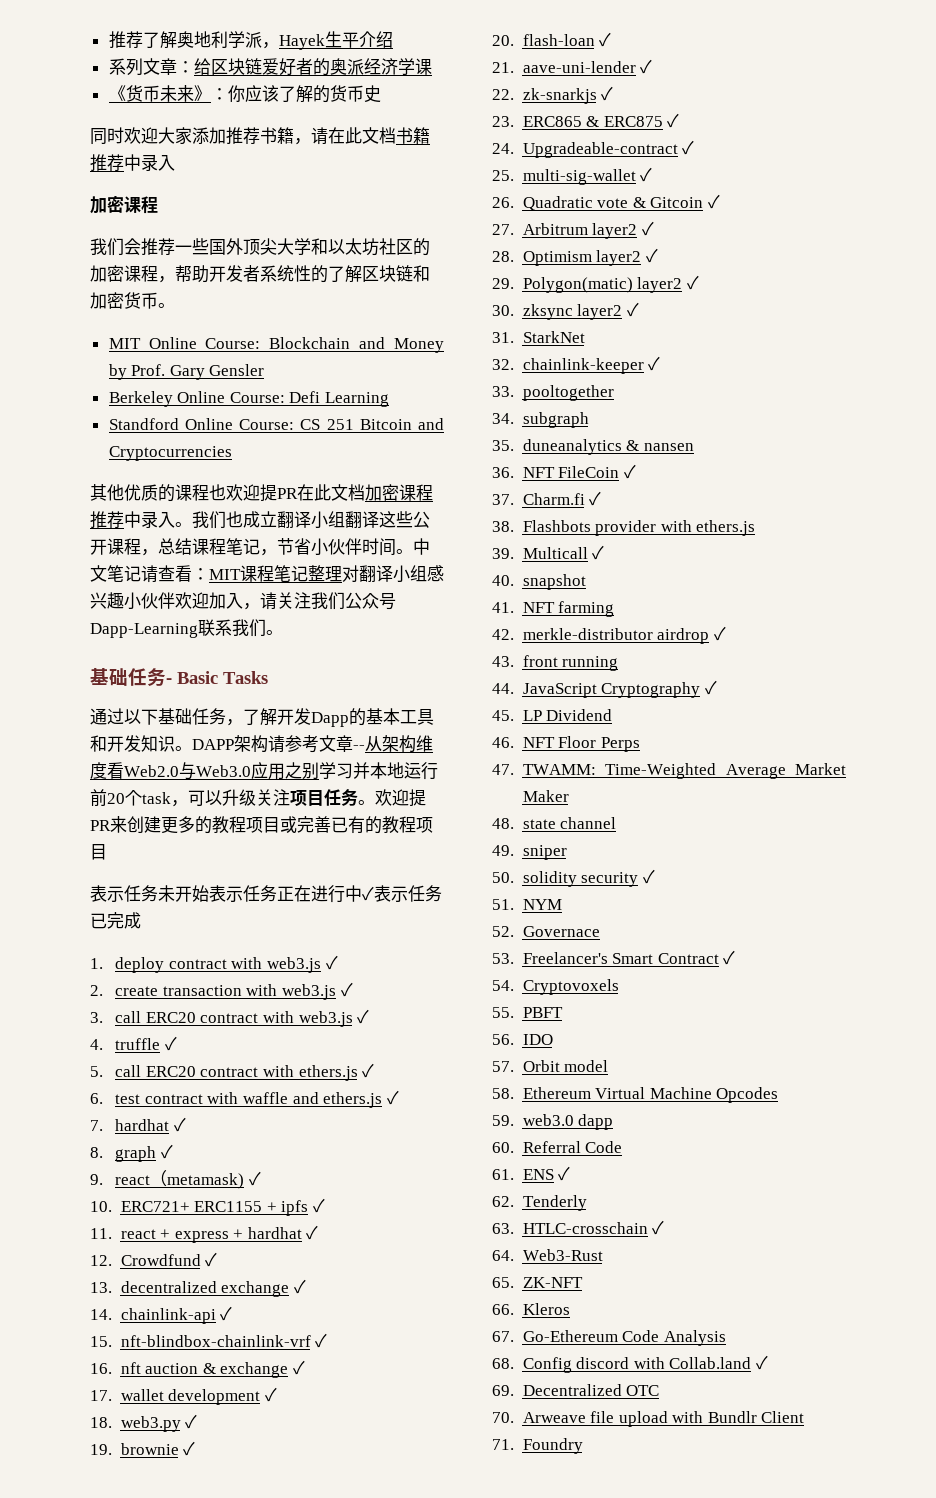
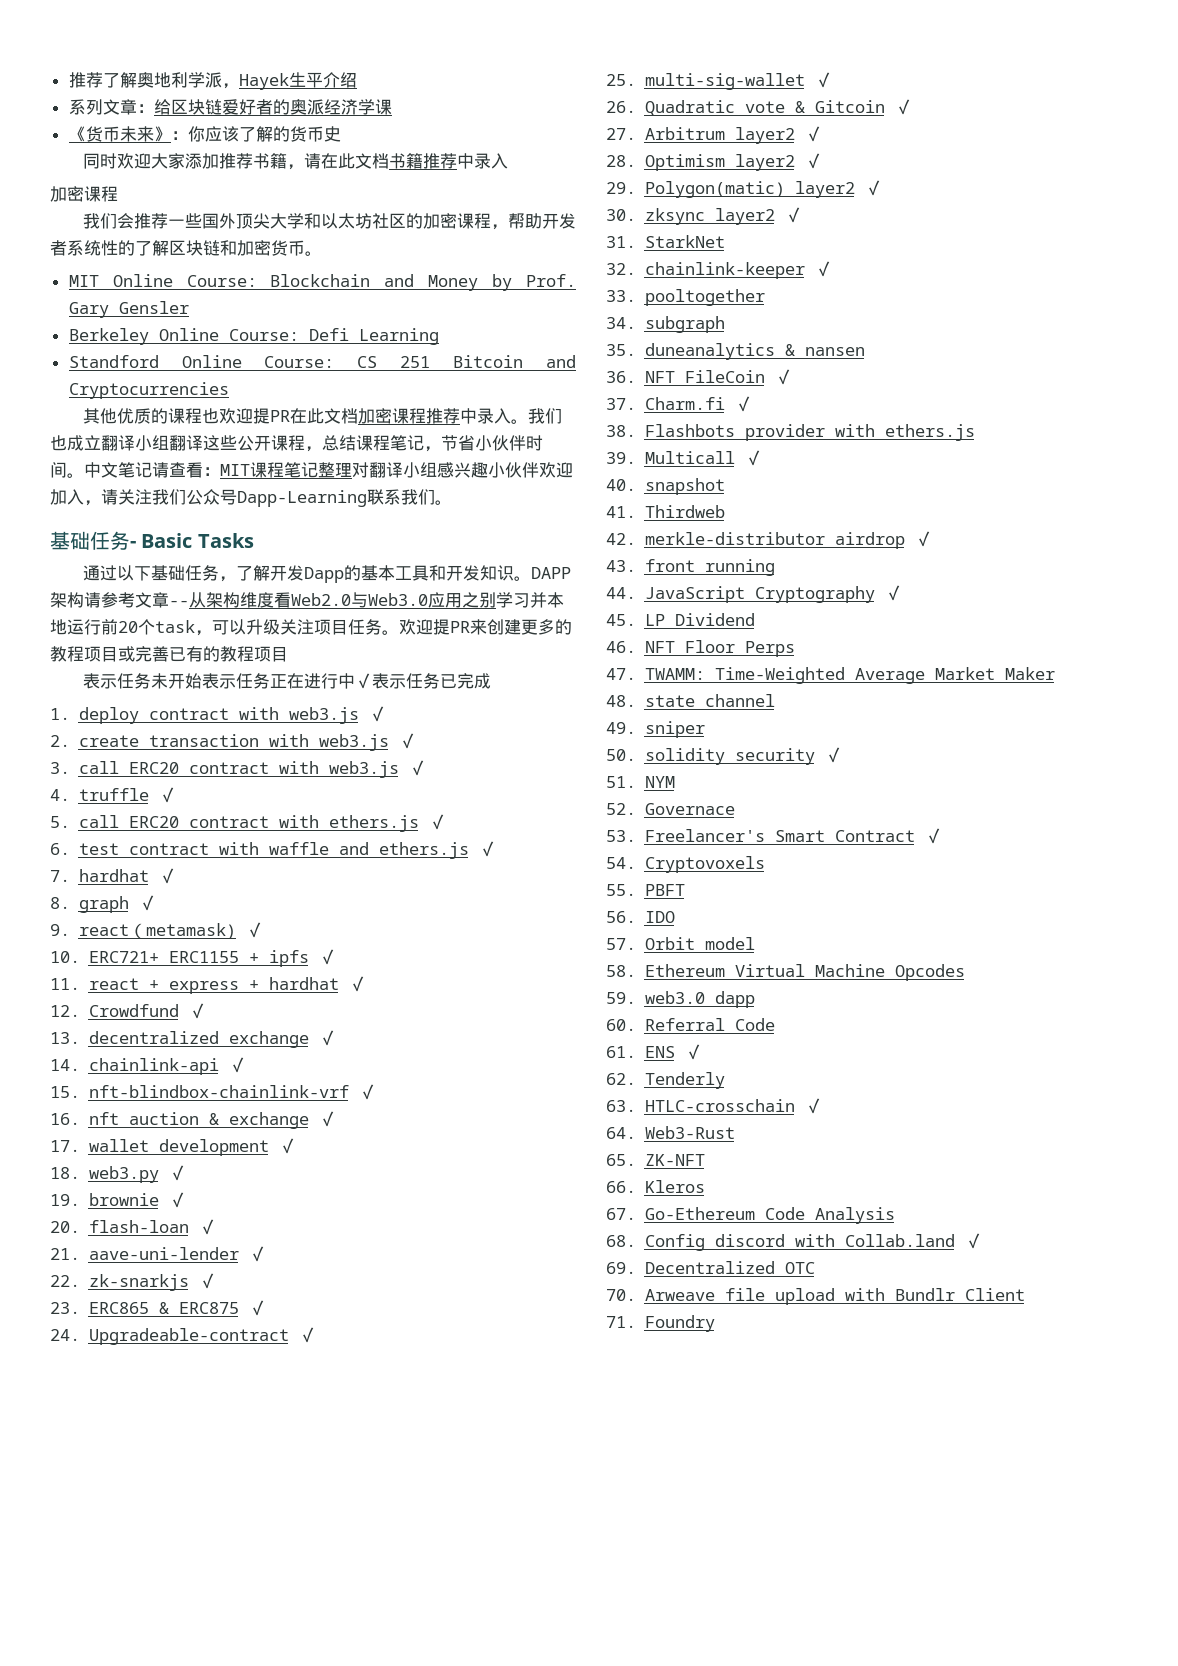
[522,601,615,617] NFT farming -> [644,505,725,518] Thirdweb

